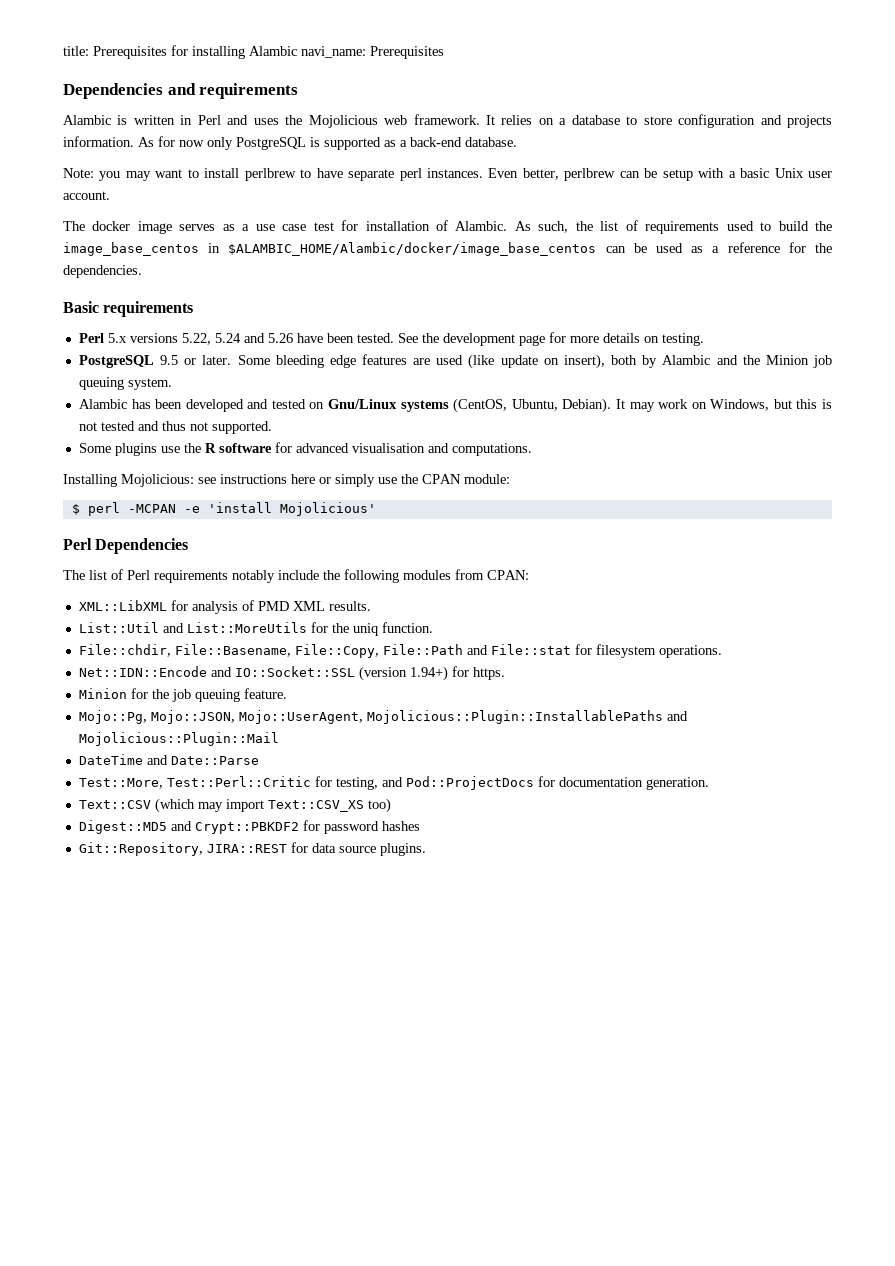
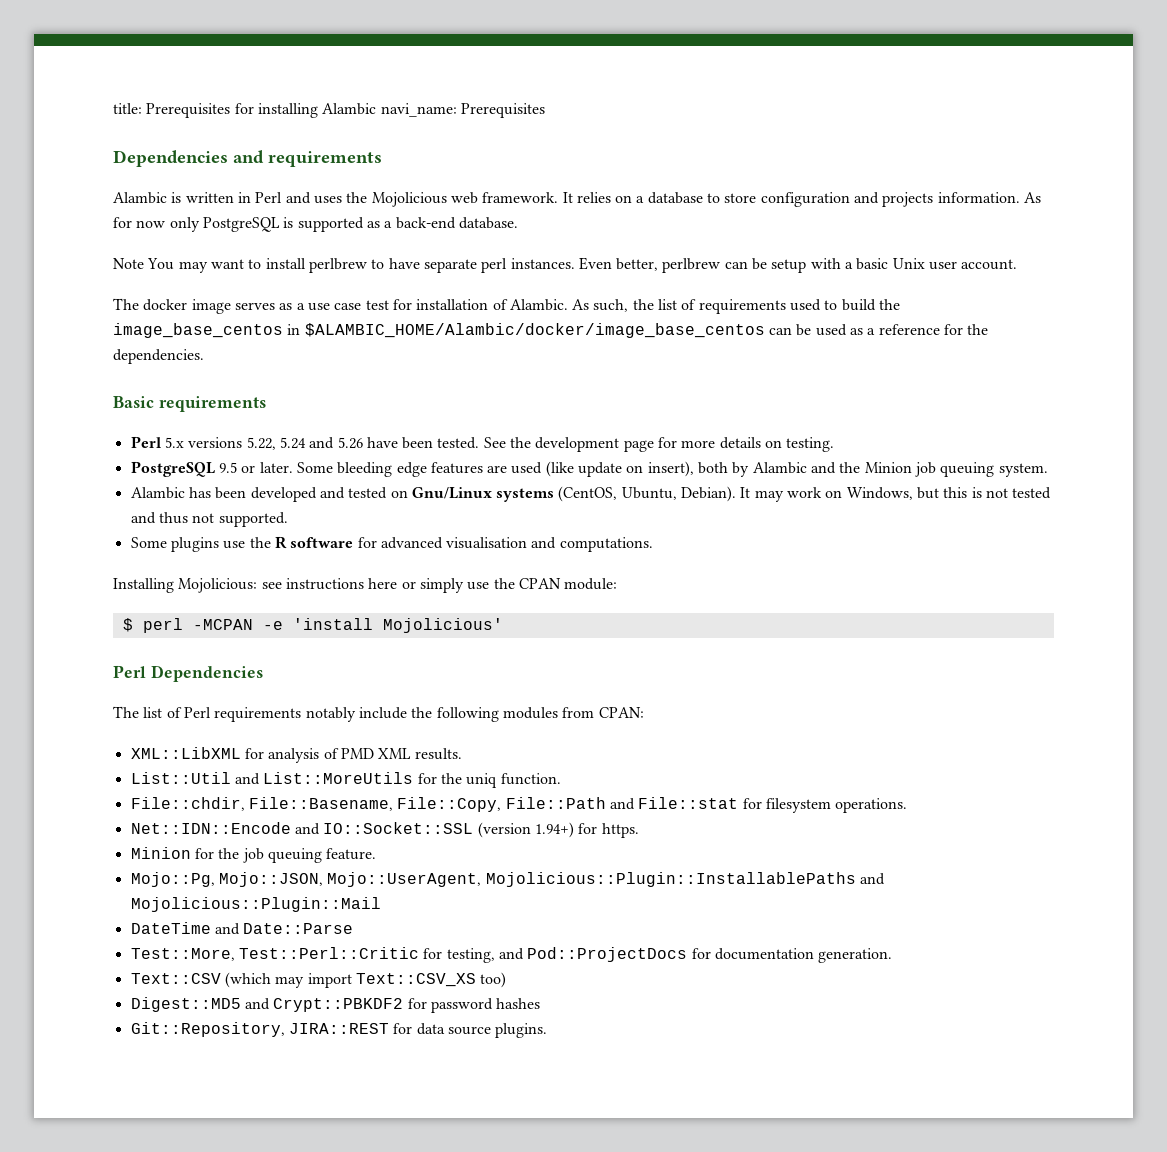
[63,168,121,181] Note: you -> [113,258,175,270] Note You

